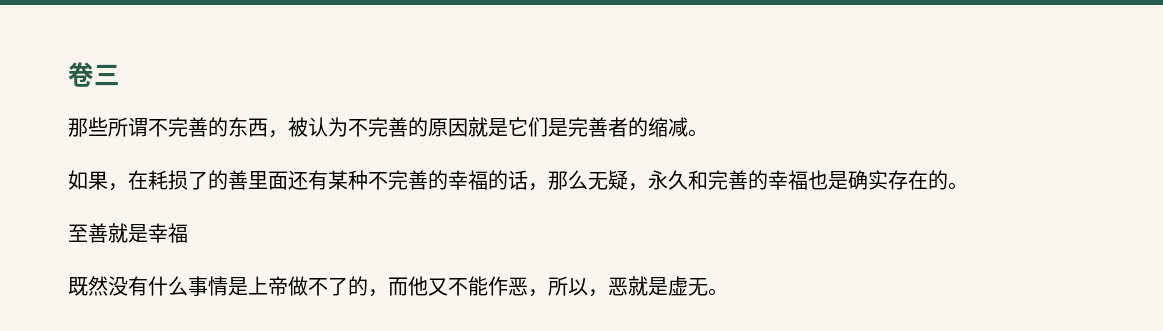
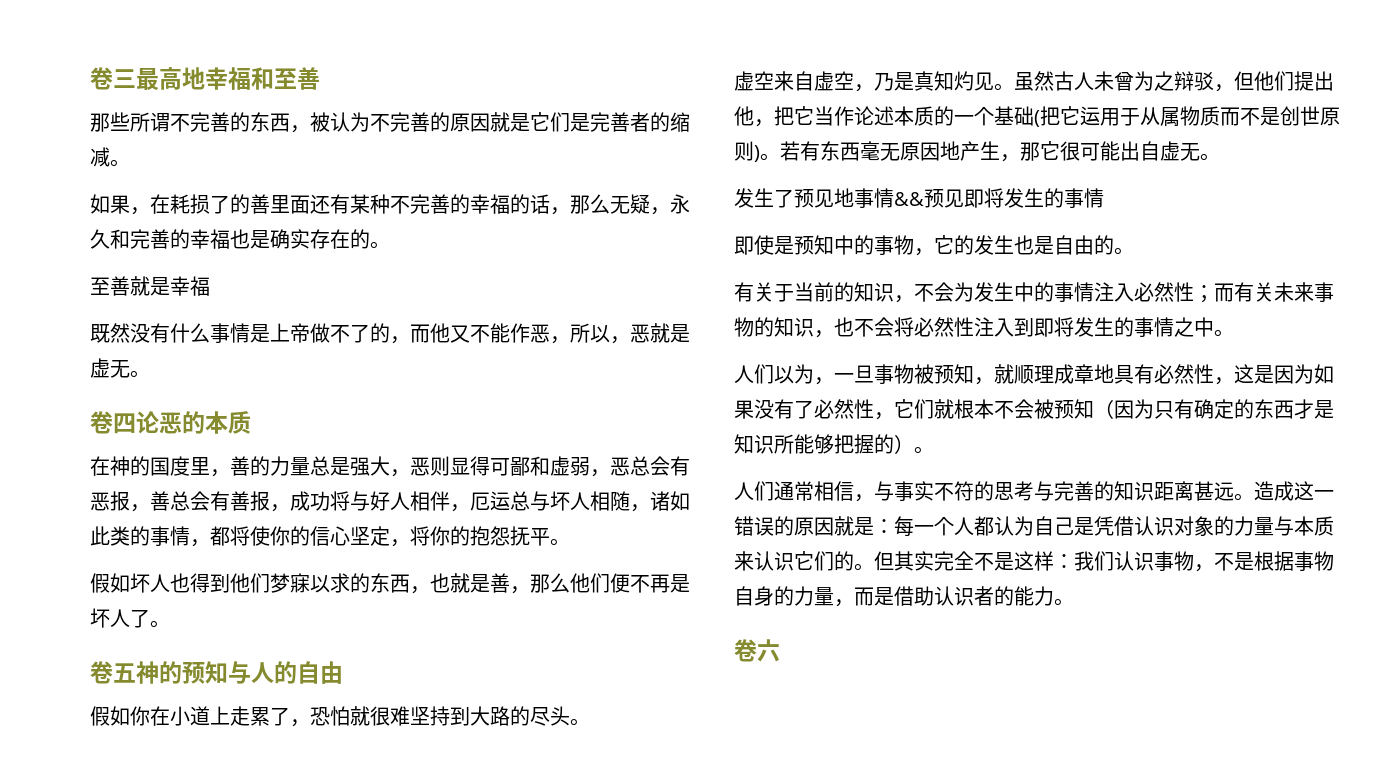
(120, 75) none -> [136,67,320,90] 最高地幸福和至善
(728, 292) none -> [90,411,251,434] [90,456,690,477] [90,491,690,512] [90,526,570,547] [90,573,690,594] [90,608,170,628] [90,661,343,684] [90,706,590,727] [734,71,1334,92] [734,106,1340,127] [734,141,1220,162] [734,188,1104,208] [734,235,1134,256] [734,282,1334,303] [734,317,1234,338] [734,364,1334,385] [734,399,1334,420] [734,434,934,454] [734,481,1334,502] [734,516,1334,537] [734,551,1334,572] [734,586,1074,607] [734,639,780,662] // 卷四论恶的本质 // 在神的国度里，善的力量总是强大，恶则显得可鄙和虚弱，恶总会有恶报，善总会有善报，成功将与好人相伴，厄运总与坏人相随，诸如此类的事情，都将使你的信心坚定，将你的抱怨抚平。 // 假如坏人也得到他们梦寐以求的东西，也就是善，那么他们便不再是坏人了。 // 卷五神的预知与人的自由 // 假如你在小道上走累了，恐怕就很难坚持到大路的尽头。 // 虚空来自虚空，乃是真知灼见。虽然古人未曾为之辩驳，但他们提出他，把它当作论述本质的一个基础(把它运用于从属物质而不是创世原则)。若有东西毫无原因地产生，那它很可能出自虚无。 // 发生了预见地事情&&预见即将发生的事情 // 即使是预知中的事物，它的发生也是自由的。 // 有关于当前的知识，不会为发生中的事情注入必然性；而有关未来事物的知识，也不会将必然性注入到即将发生的事情之中。 // 人们以为，一旦事物被预知，就顺理成章地具有必然性，这是因为如果没有了必然性，它们就根本不会被预知（因为只有确定的东西才是知识所能够把握的）。 // 人们通常相信，与事实不符的思考与完善的知识距离甚远。造成这一错误的原因就是：每一个人都认为自己是凭借认识对象的力量与本质来认识它们的。但其实完全不是这样：我们认识事物，不是根据事物自身的力量，而是借助认识者的能力。 // 卷六

